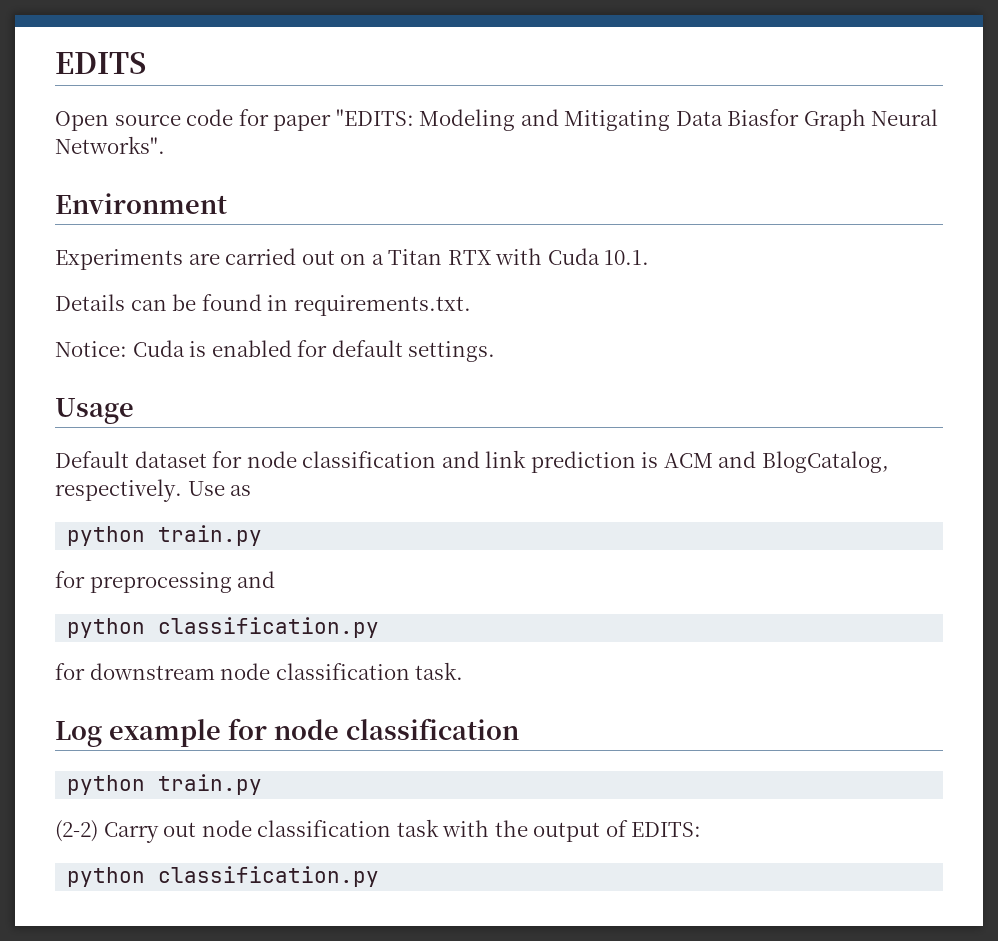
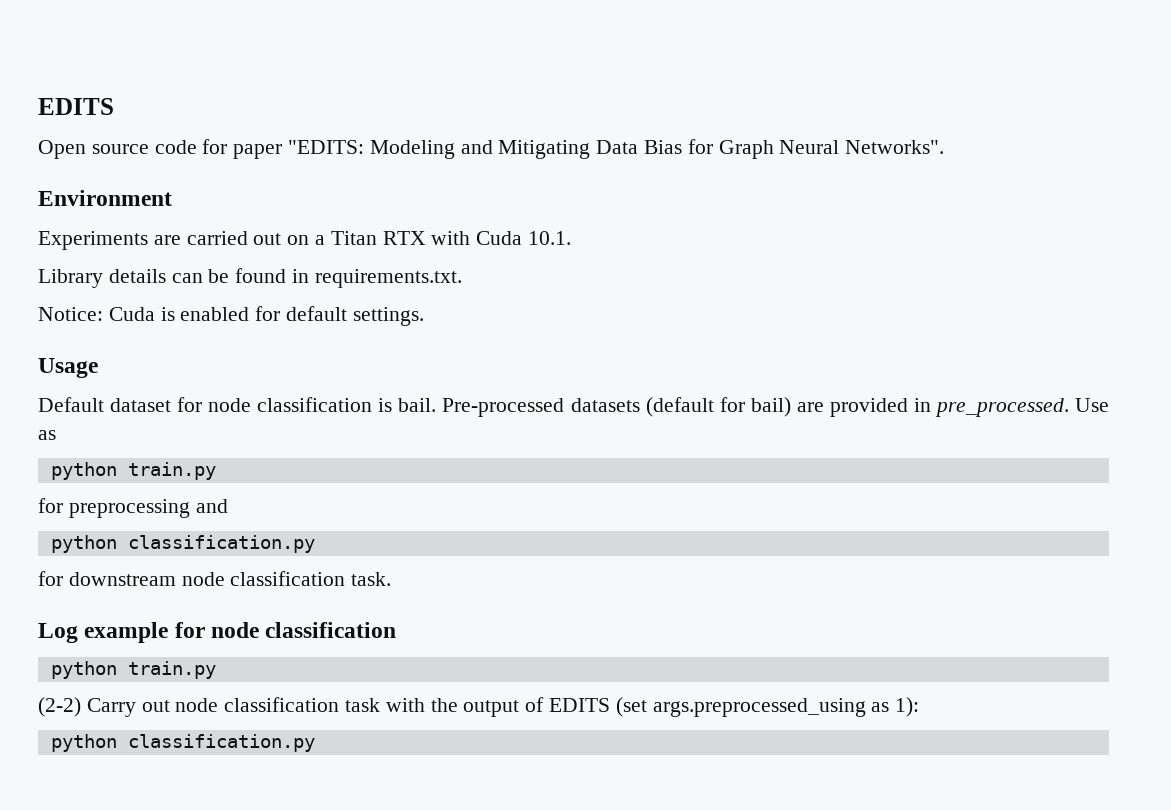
[727,109,800,126] Biasfor -> [644,139,713,154] Bias for
[55,294,125,311] Details -> [38,269,166,288] Library details
[441,450,889,473] [55,479,182,502] and link prediction is ACM and BlogCatalog, respectively. -> [378,397,1069,417] is bail. Pre-processed datasets (default for bail) are provided in pre_processed.
[631,822,702,837] EDITS: -> [549,697,920,717] EDITS (set args.preprocessed_using as 1):

